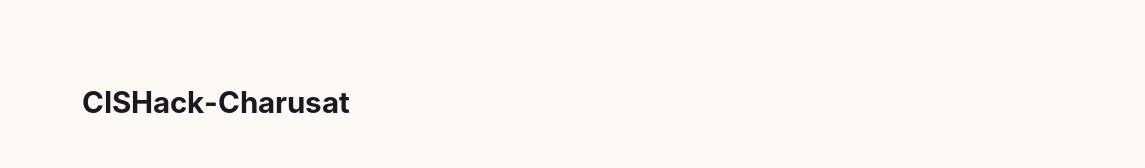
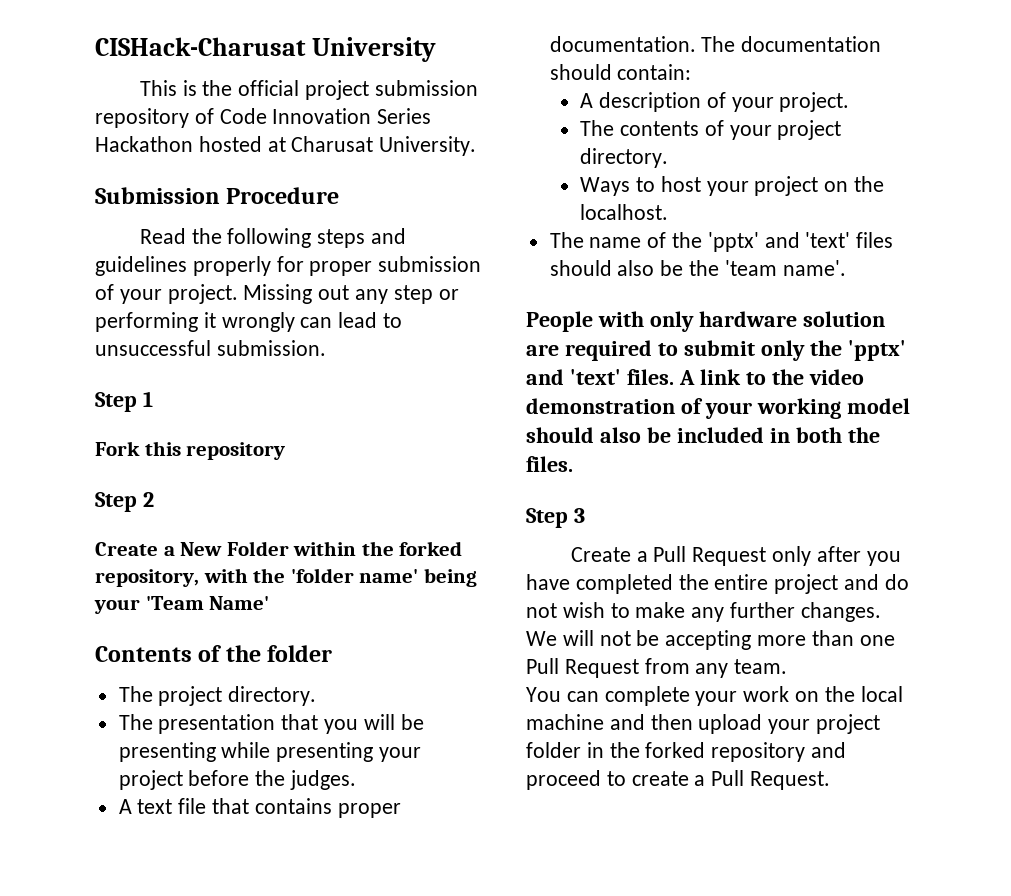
(350, 102) none -> [312,37,437,62] [139,80,478,100] [95,108,432,128] [95,136,477,156] [95,187,340,204] [139,228,406,248] [95,256,482,276] [95,284,459,304] [95,312,403,332] [95,340,326,356] [95,391,153,412] [95,441,286,460] [95,492,154,512] [95,541,463,556] [95,568,477,587] [94,596,270,614] [95,645,333,662] [118,686,317,706] [118,714,424,734] [118,742,422,762] [118,770,357,790] [118,798,401,818] [549,36,882,52] [549,64,692,80] [580,92,850,112] [580,120,842,140] [580,148,669,168] [580,176,885,196] [580,204,669,220] [549,232,894,252] [549,260,846,276] [526,311,885,332] [526,340,906,361] [526,369,864,385] [526,398,910,419] [526,427,880,443] [526,456,573,472] [526,508,585,528] [570,546,901,566] [526,574,909,594] [526,602,881,622] [526,630,895,650] [526,658,788,678] [526,686,903,706] [526,714,881,734] [526,742,847,762] [526,770,831,790] University // This is the official project submission repository of Code Innovation Series Hackathon hosted at Charusat University. // Submission Procedure // Read the following steps and guidelines properly for proper submission of your project. Missing out any step or performing it wrongly can lead to unsuccessful submission. // Step 1 // Fork this repository // Step 2 // Create a New Folder within the forked repository, with the 'folder name' being your 'Team Name' // Contents of the folder // The project directory. // The presentation that you will be presenting while presenting your project before the judges. // A text file that contains proper documentation. The documentation should contain: // A description of your project. // The contents of your project directory. // Ways to host your project on the localhost. // The name of the 'pptx' and 'text' files should also be the 'team name'. // People with only hardware solution are required to submit only the 'pptx' and 'text' files. A link to the video demonstration of your working model should also be included in both the files. // Step 3 // Create a Pull Request only after you have completed the entire project and do not wish to make any further changes. We will not be accepting more than one Pull Request from any team. // You can complete your work on the local machine and then upload your project folder in the forked repository and proceed to create a Pull Request.

